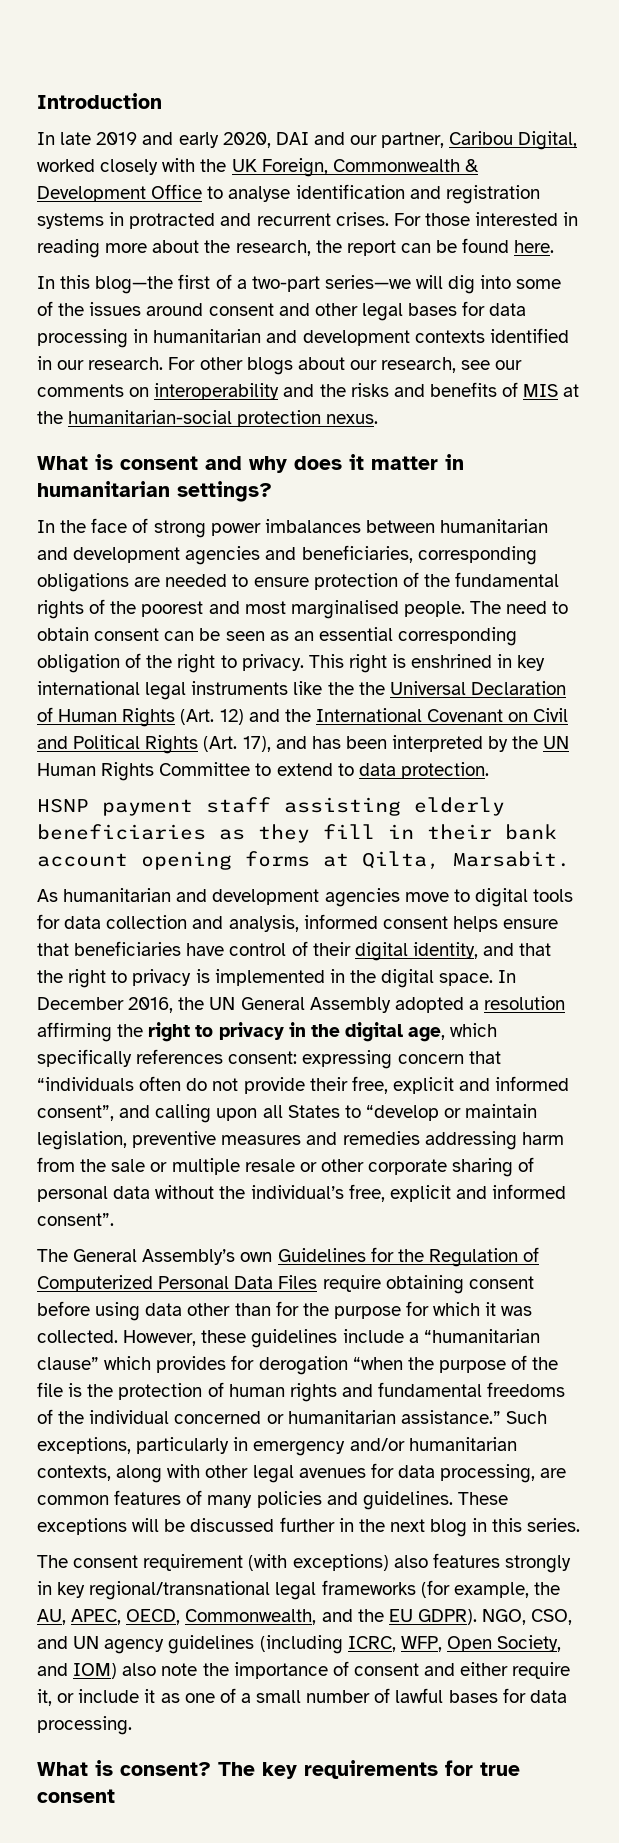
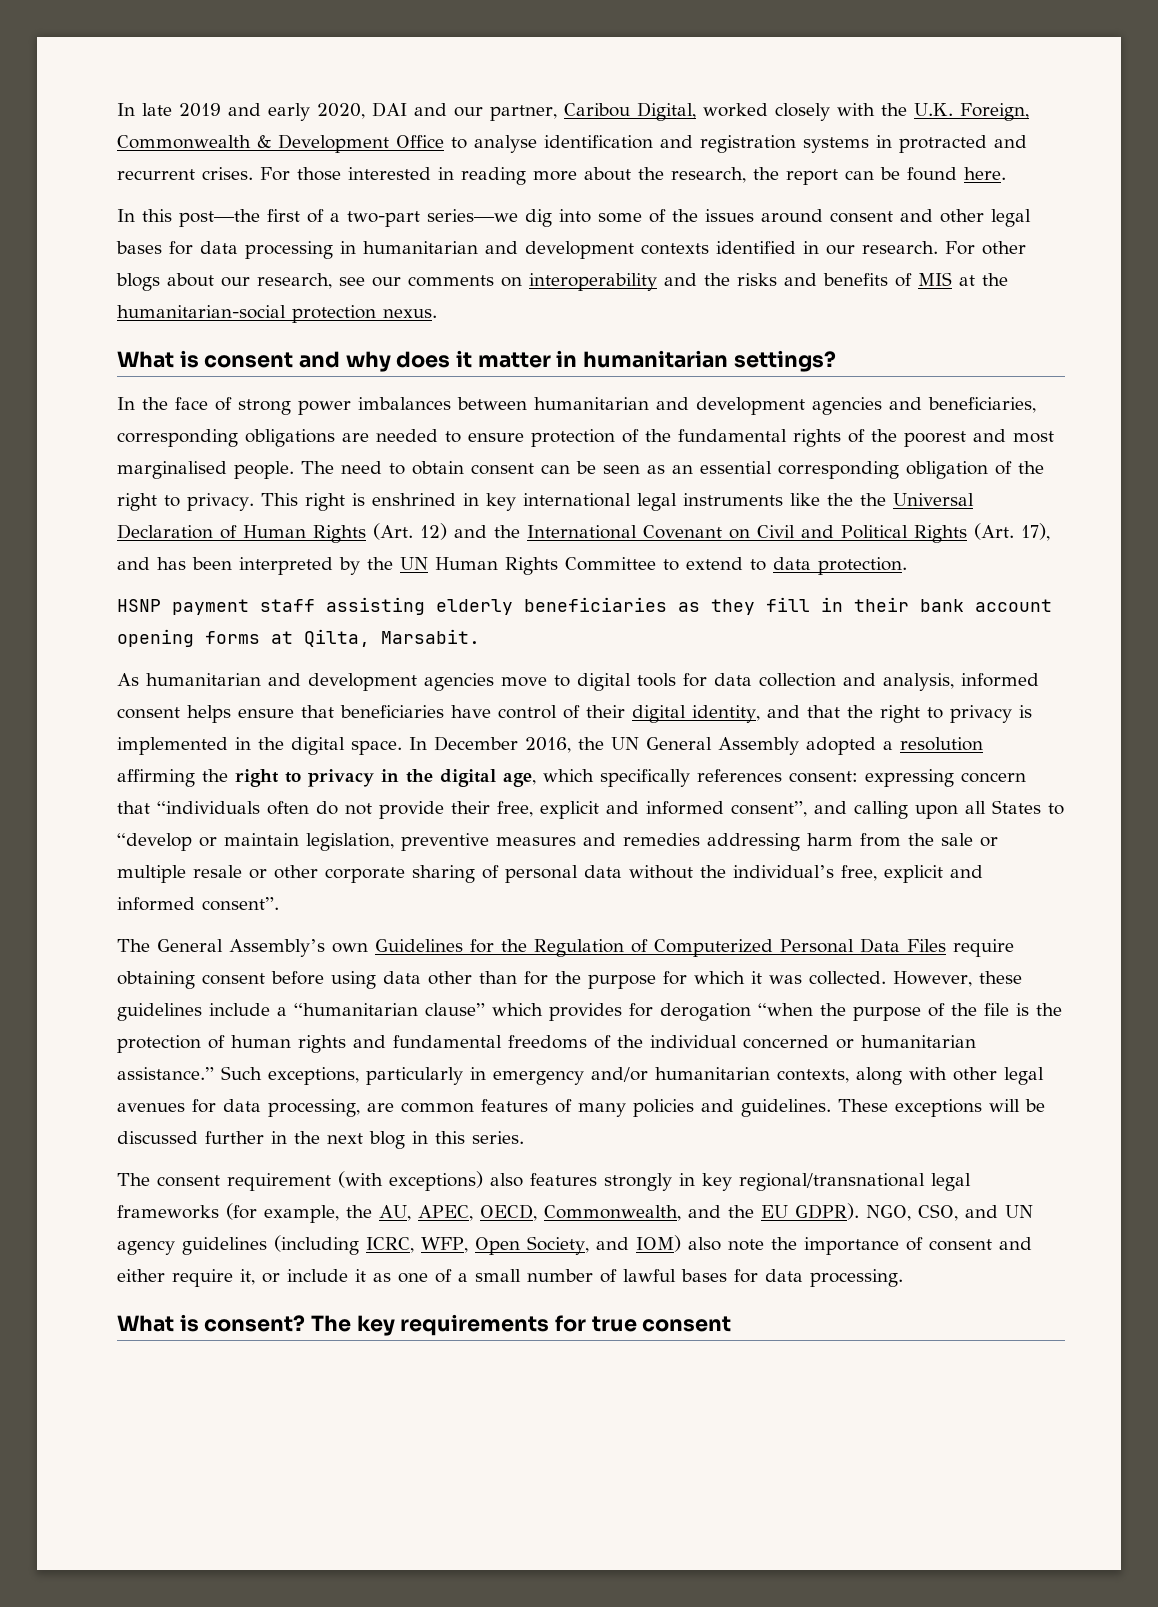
[37,93,162,109] Introduction // -> (117, 109) none
[231,159,257,172] UK -> [913,103,953,116] U.K.
[95,276,174,294] blog—the -> [179,209,260,227] post—the
[416,275,444,289] will -> (518, 215) none

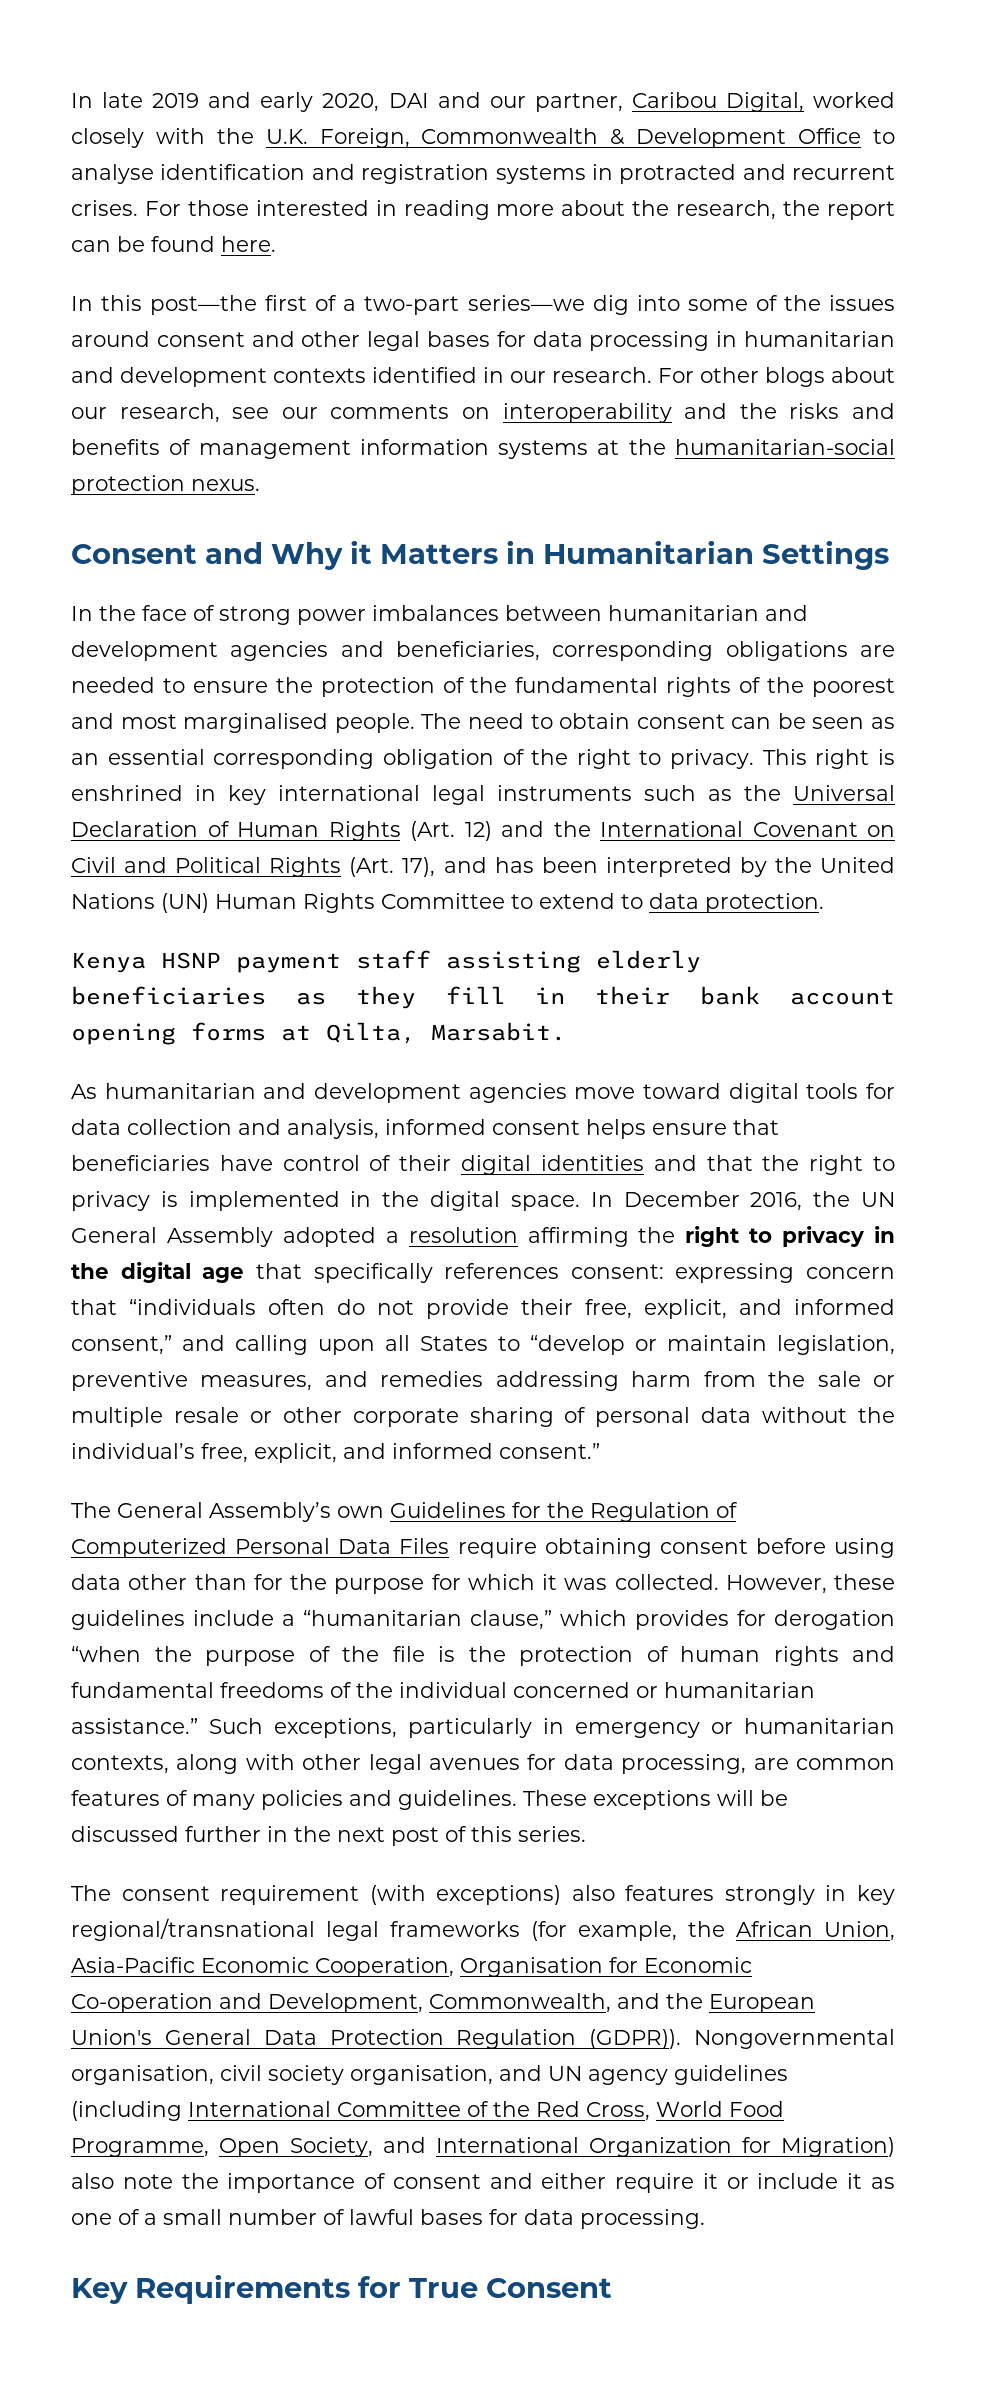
[918,272,952,286] MIS -> [198,439,589,459] management information systems
[117,350,836,372] What is consent and why does it matter in humanitarian settings? -> [71,540,889,570] Consent and Why it Matters in Humanitarian Settings
(524, 437) none -> [275,677,313,693] the
[789,493,853,506] like the -> [644,785,732,801] such as
[400,557,428,570] UN -> [820,857,895,873] [71,893,209,913] United Nations (UN)
(907, 566) none -> [71,952,146,973] Kenya
[554,675,570,687] to -> [643,1083,721,1099] toward
[692,705,760,723] identity, -> [540,1155,644,1171] identities
[503,769,594,787] age, which -> [202,1263,302,1283] age that
[540,801,807,819] explicit and informed consent”, -> [644,1299,895,1319] [71,1335,172,1355] explicit, and informed consent,”
[496,837,576,846] measures -> [200,1375,313,1391] measures,
[884,865,983,883] [117,897,279,911] explicit and informed consent”. -> [254,1443,600,1463] explicit, and informed consent.”
[425,1003,485,1016] clause” -> [470,1610,552,1630] clause,”
[591,1067,648,1082] and/or -> [711,1722,733,1734] or
[369,1131,428,1149] blog in -> [391,1826,467,1846] post of
[379,1203,958,1221] AU, APEC, OECD, Commonwealth, and the EU GDPR). NGO, CSO, -> [736,1921,895,1941] [71,1957,752,1977] [71,1993,815,2013] [71,2029,895,2049] [71,2065,493,2085] African Union, Asia-Pacific Economic Cooperation, Organisation for Economic Co-operation and Development, Commonwealth, and the European Union's General Data Protection Regulation (GDPR)). Nongovernmental organisation, civil society organisation,
[366,1235,681,1255] ICRC, WFP, Open Society, and IOM) -> [188,2101,784,2121] [71,2137,895,2157] International Committee of the Red Cross, World Food Programme, Open Society, and International Organization for Migration)
[240,1269,255,1285] it, -> [702,2173,718,2189] it
[117,1314,732,1336] What is consent? The key requirements for true consent -> [71,2274,612,2304] Key Requirements for True Consent

